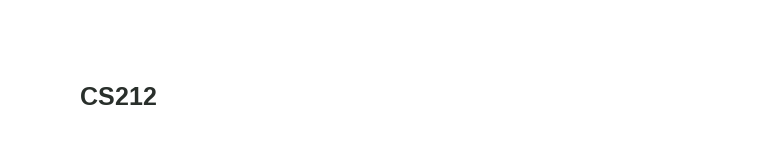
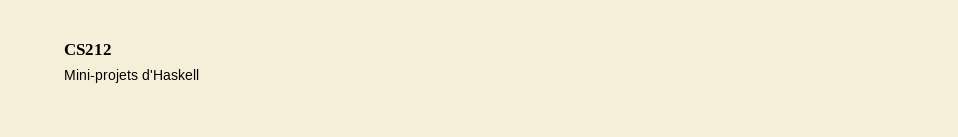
(157, 96) none -> [64,69,199,83] // Mini-projets d'Haskell

